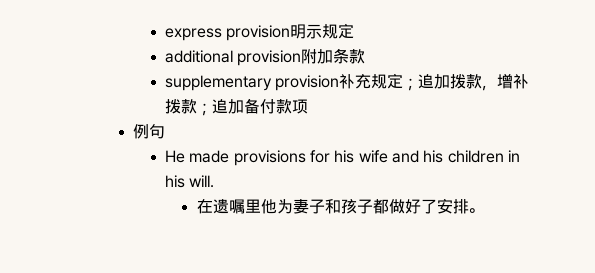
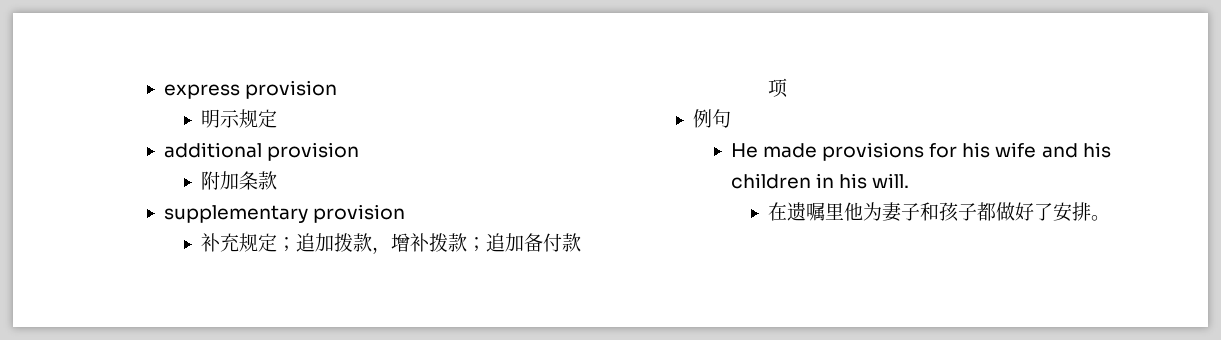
(291, 33) none -> (337, 89) //
(302, 58) none -> (359, 151) //
(340, 83) none -> (405, 213) //

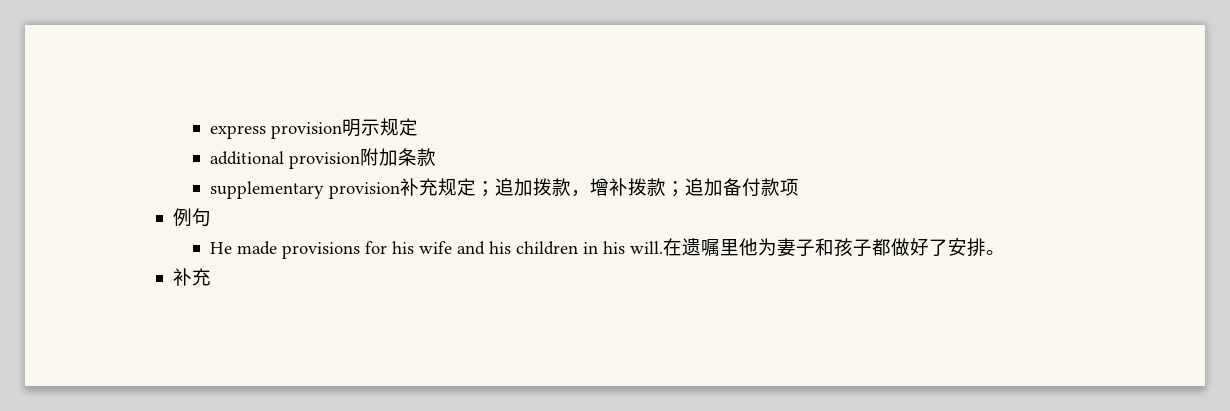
(337, 89) // -> (342, 130) none
(359, 151) // -> (360, 160) none
(405, 213) // -> (400, 190) none
(910, 180) // -> (663, 247) none
(1111, 218) none -> [173,268,212,286] // 补充

